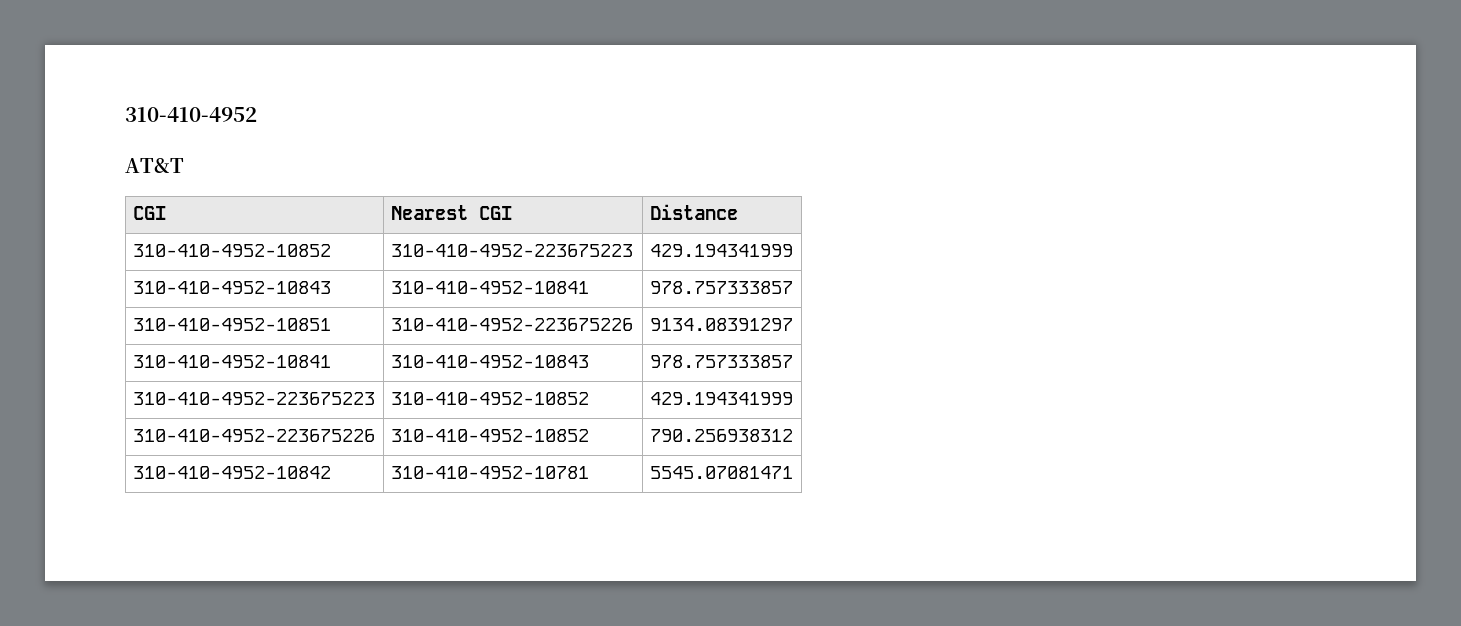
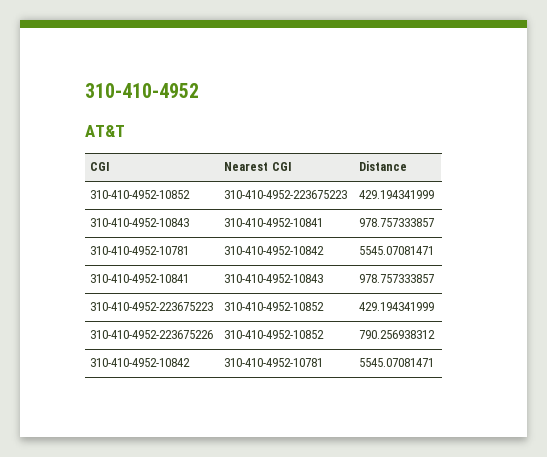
[132,318,331,331] [390,318,633,331] [649,318,793,331] 310-410-4952-10851 | 310-410-4952-223675226 | 9134.08391297 -> [90,246,190,255] [224,246,325,255] [359,246,435,255] 310-410-4952-10781 | 310-410-4952-10842 | 5545.07081471

